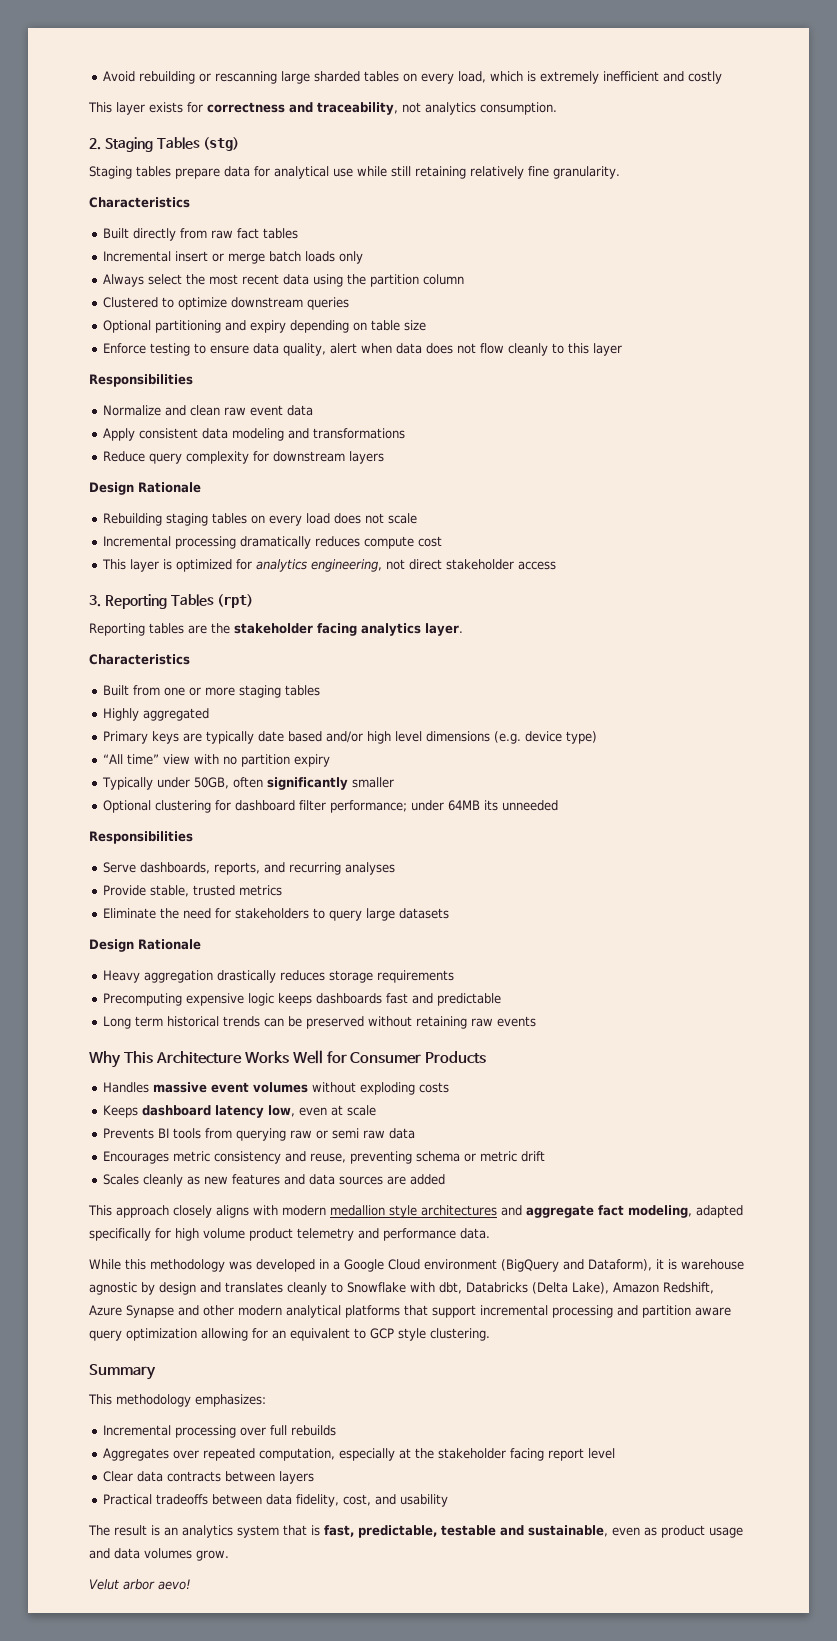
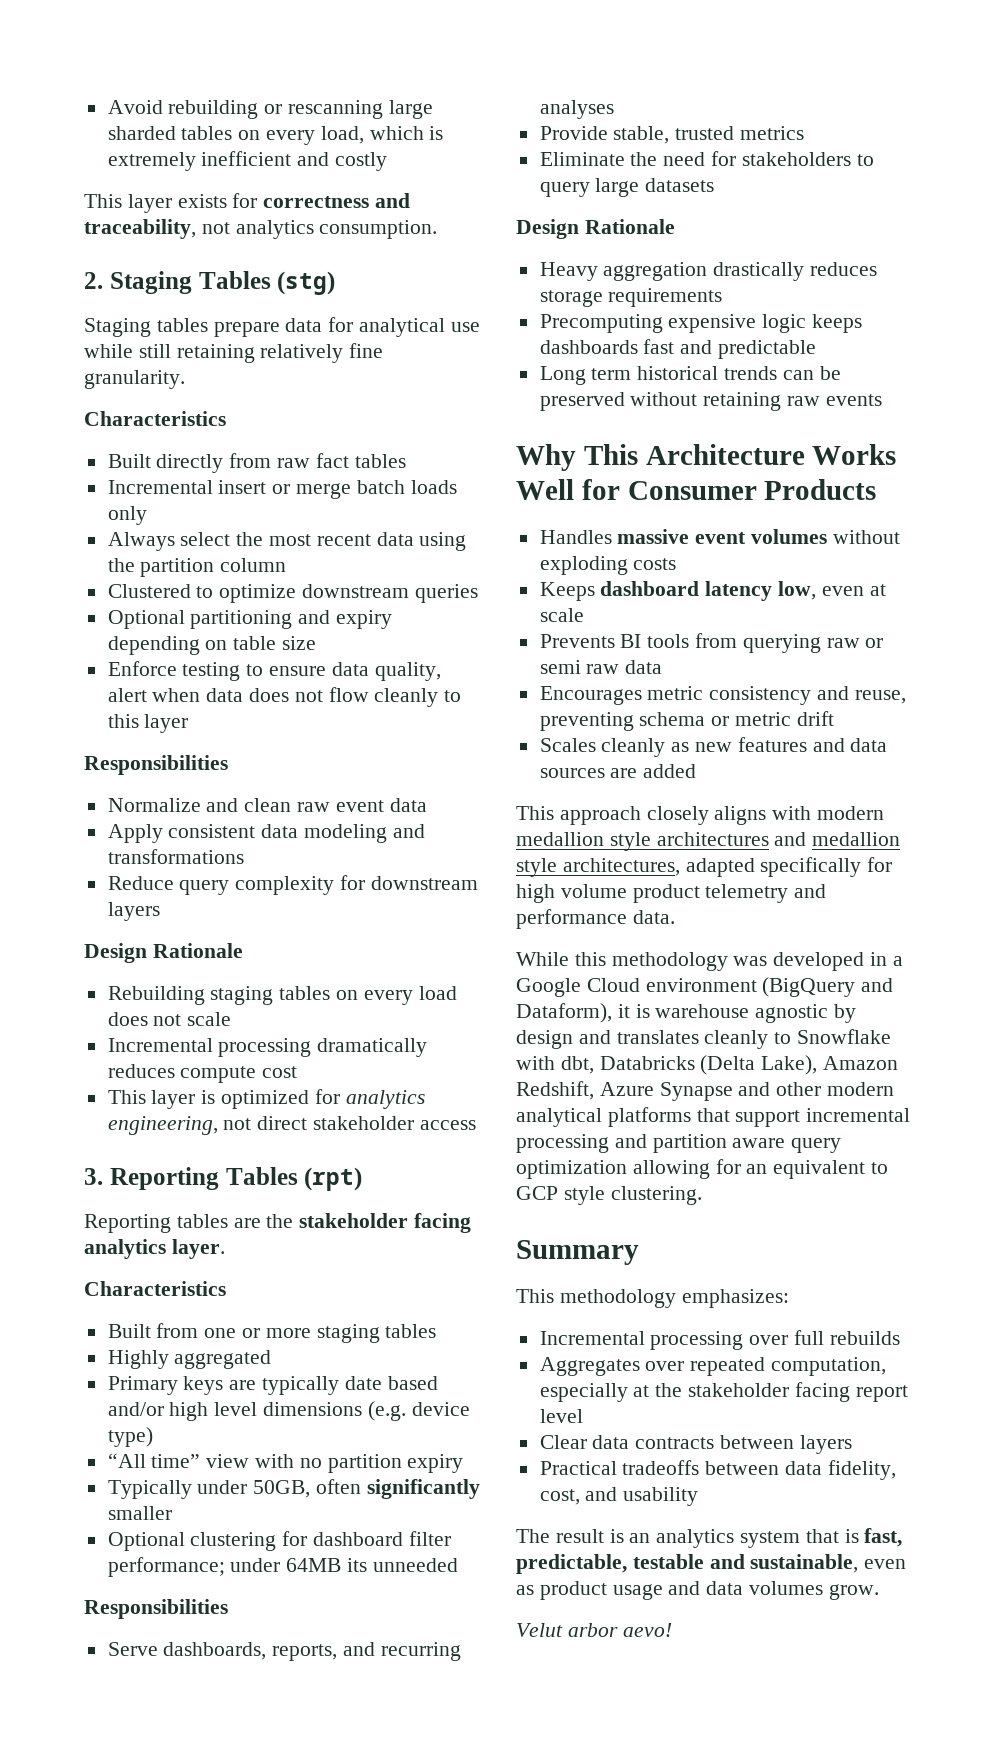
[526,1205,692,1218] aggregate fact modeling, -> [812,832,901,846] [516,858,680,877] medallion style architectures,

